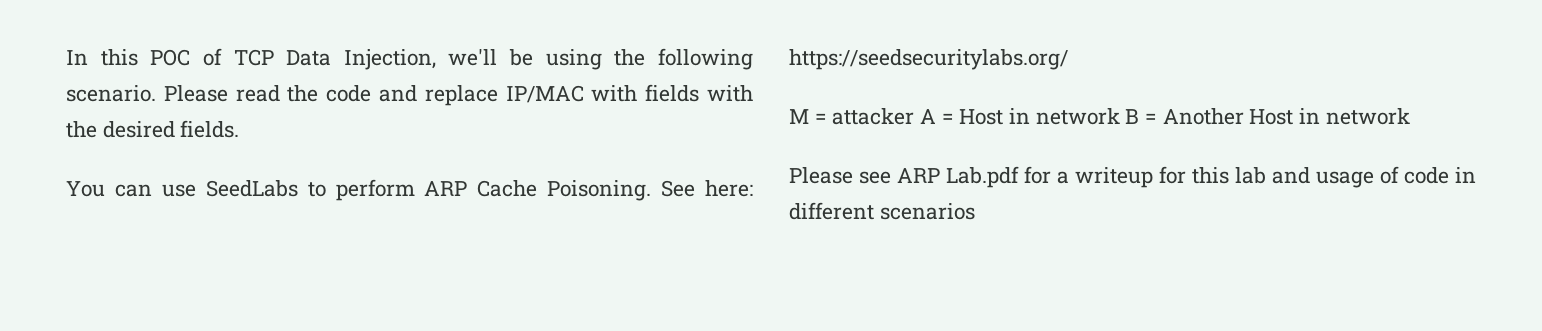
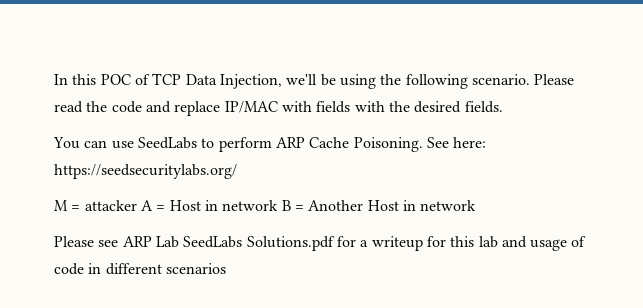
[946,166,1019,188] Lab.pdf -> [155,236,335,251] Lab SeedLabs Solutions.pdf

